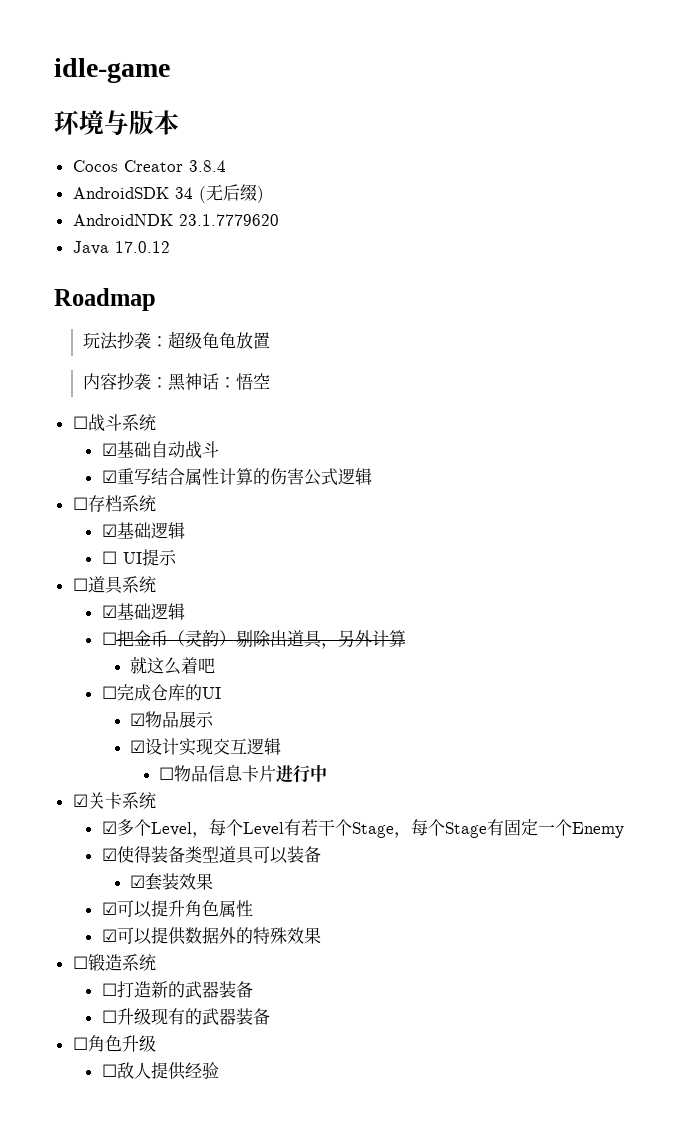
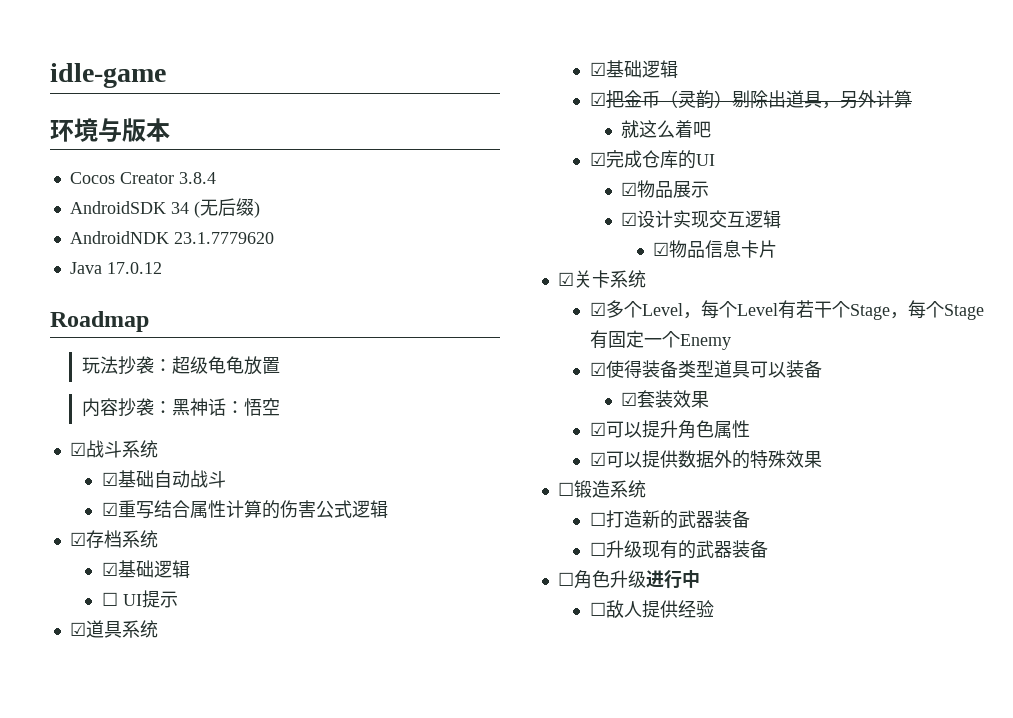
[72,416,88,429] ☐ -> [69,442,86,456] ☑
[72,497,88,510] ☐ -> [69,532,86,546] ☑
[72,578,88,591] ☐ -> [69,622,86,636] ☑
[101,632,117,645] ☐ -> [589,92,606,106] ☑
[101,686,117,699] ☐ -> [589,152,606,166] ☑
[159,767,175,780] ☐ -> [653,242,670,256] ☑
[276,765,328,783] 进行中 -> (778, 249) none
(156, 1043) none -> [645,570,700,589] 进行中

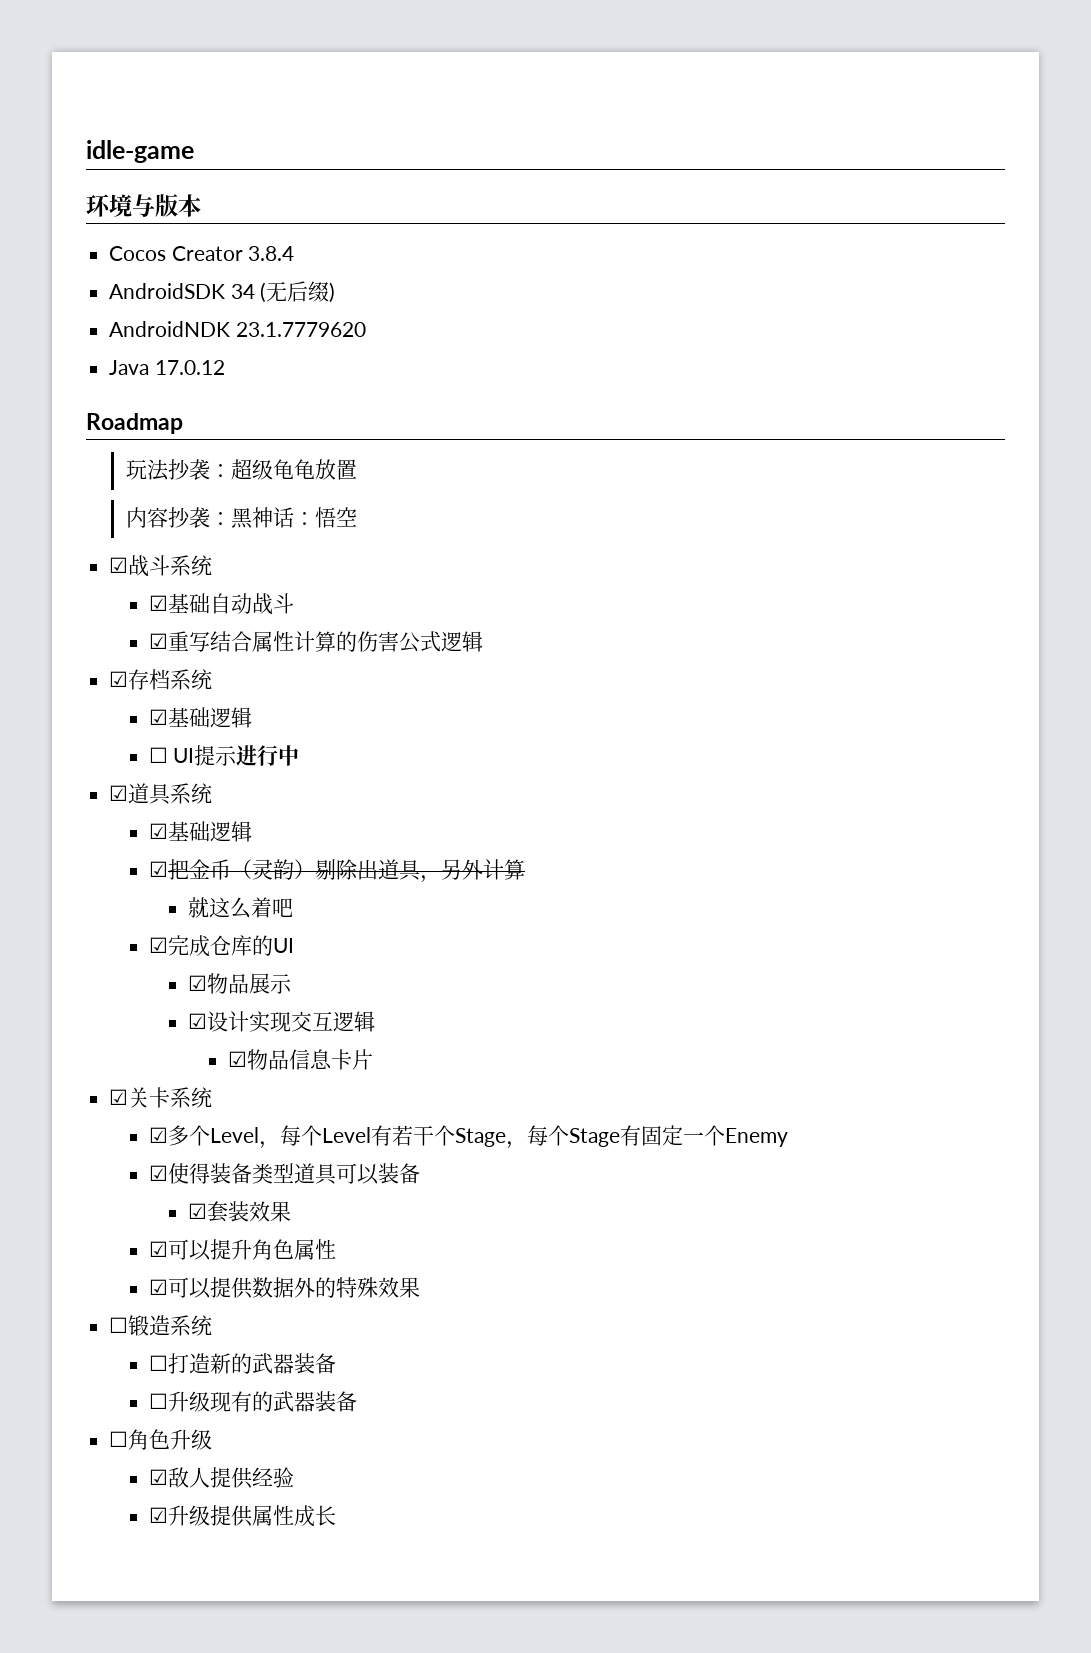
(178, 599) none -> [236,745,300,766] 进行中
[645,570,700,589] [589,602,606,616] 进行中 // ☐ -> [148,1469,168,1485] // ☑
(714, 609) none -> [148,1505,336,1527] // ☑升级提供属性成长

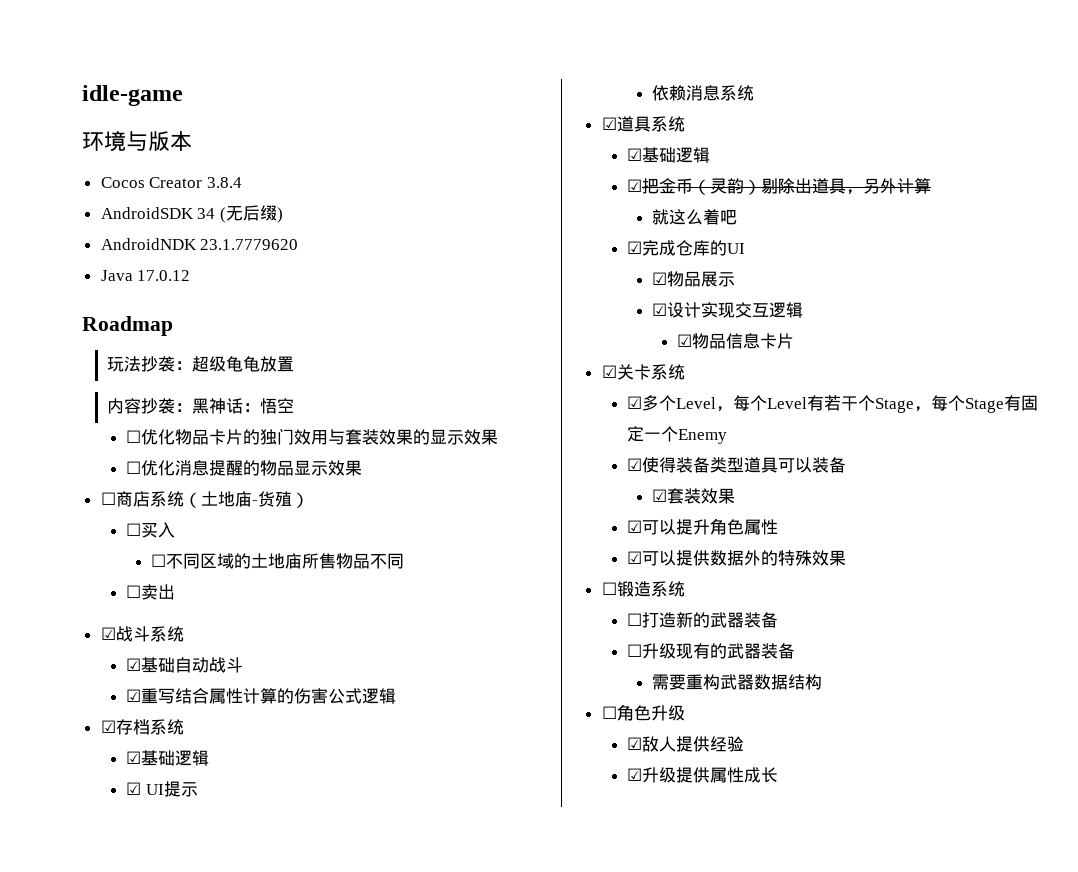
(357, 517) none -> [125,429,498,445] [125,460,362,476] [100,491,309,508] [125,522,175,538] [151,553,405,569] [125,584,175,600] // ☐优化物品卡片的独门效用与套装效果的显示效果 // ☐优化消息提醒的物品显示效果 // ☐商店系统（土地庙-货殖） // ☐买入 // ☐不同区域的土地庙所售物品不同 // ☐卖出
[148,747,168,763] ☐ -> [125,782,141,795] ☑
[236,745,300,766] 进行中 -> [652,85,755,101] // 依赖消息系统
(357, 1401) none -> [652,674,823,690] // 需要重构武器数据结构

